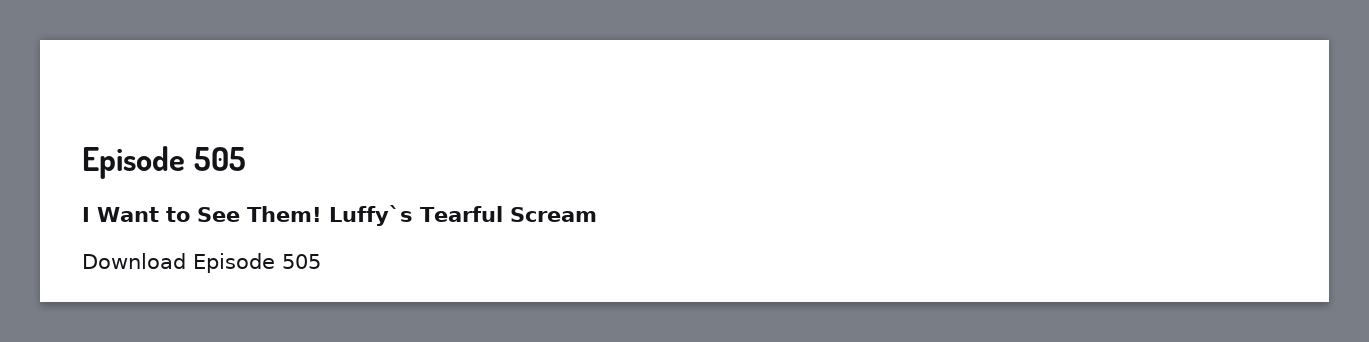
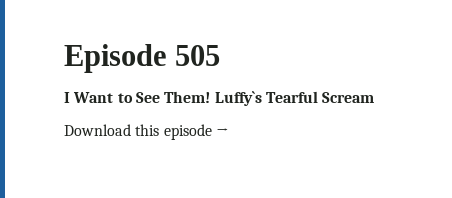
[193,253,321,273] Episode 505 -> [135,124,229,140] this episode →

